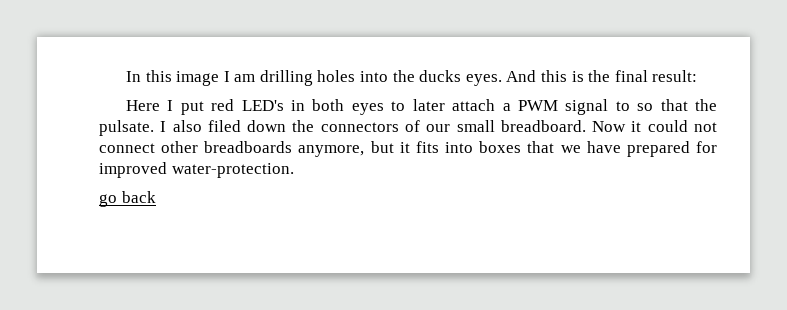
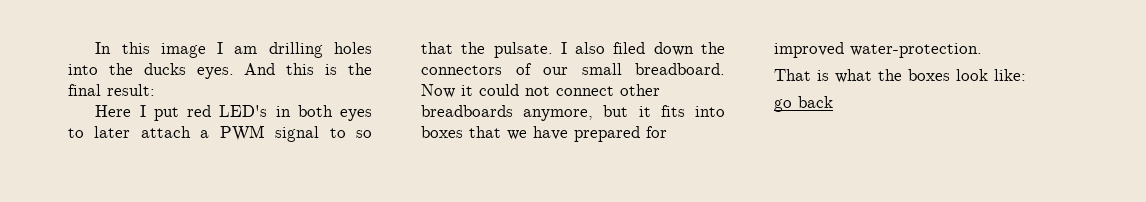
(294, 170) none -> [774,69,1026,83] // That is what the boxes look like:

